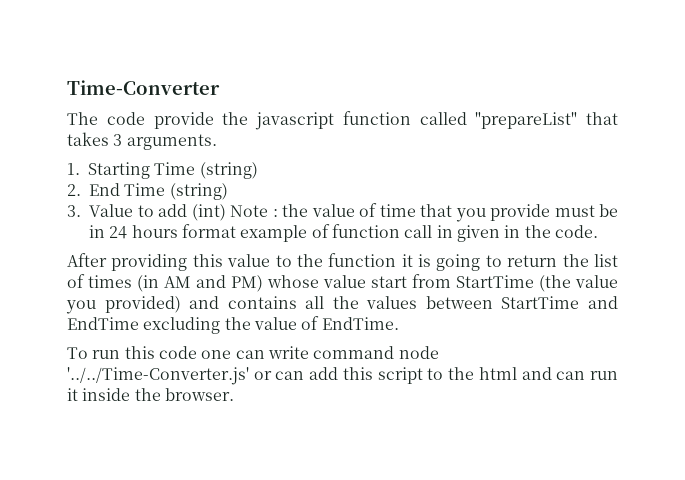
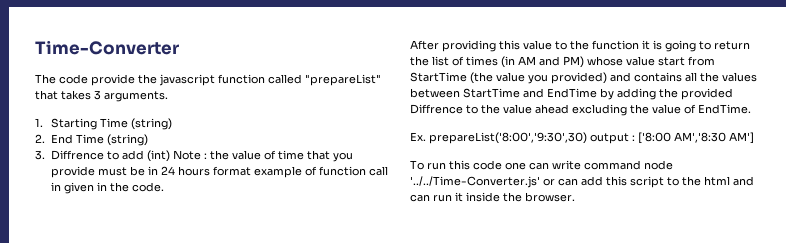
[89,204,133,217] Value -> [50,150,104,160] Diffrence
(139, 323) none -> [600,88,733,100] [410,104,569,114] by adding the provided Diffrence to the value ahead
(399, 323) none -> [410,132,754,144] // Ex. prepareList('8:00','9:30',30) output : ['8:00 AM','8:30 AM']

